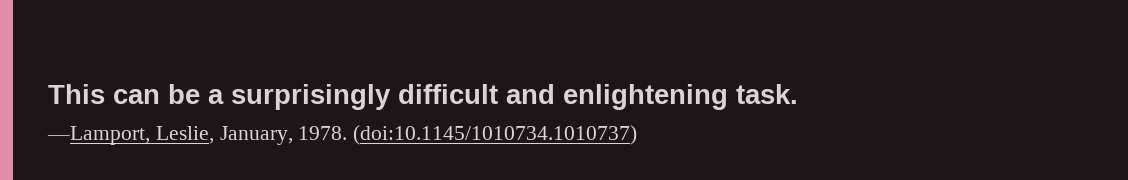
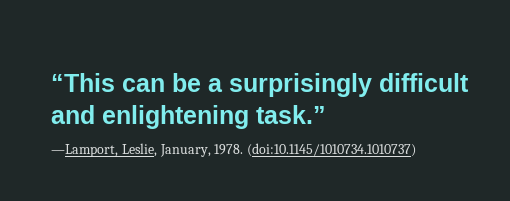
[48,84,105,104] This -> [51,73,115,92] “This
[736,84,798,104] task. -> [256,105,326,124] task.”

